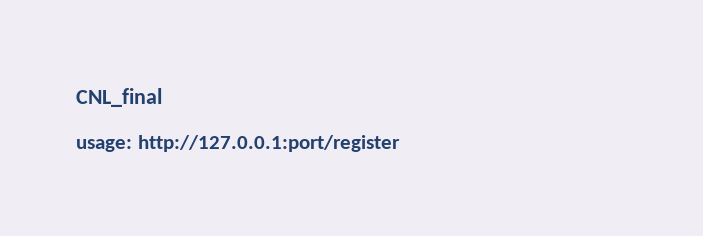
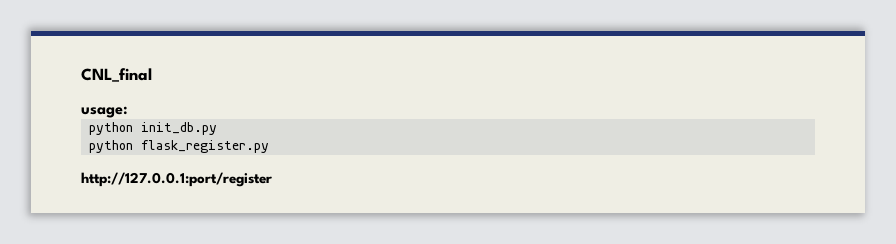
(132, 145) none -> [89,122,218,135] [89,140,270,153] // python init_db.py // python flask_register.py //

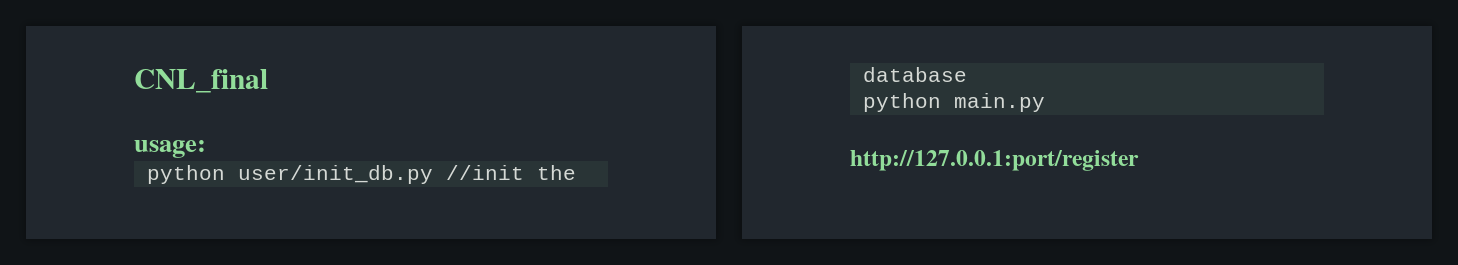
[141,122,218,135] [89,140,270,153] init_db.py // python flask_register.py -> [237,165,576,184] [862,67,967,82] [862,93,1045,112] user/init_db.py //init the database // python main.py

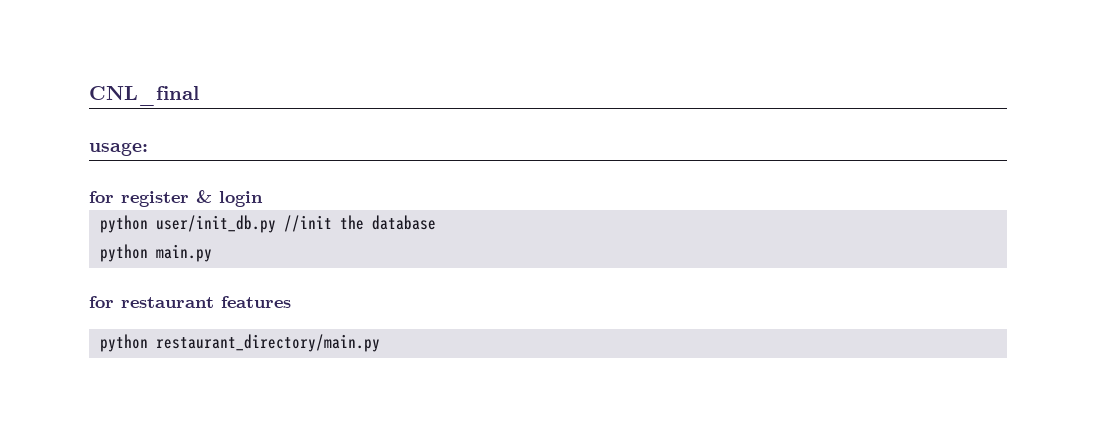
(206, 149) none -> [89,190,263,207] // for register & login
[850,150,1139,171] http://127.0.0.1:port/register -> [89,296,291,308] [99,334,380,352] for restaurant features // python restaurant_directory/main.py

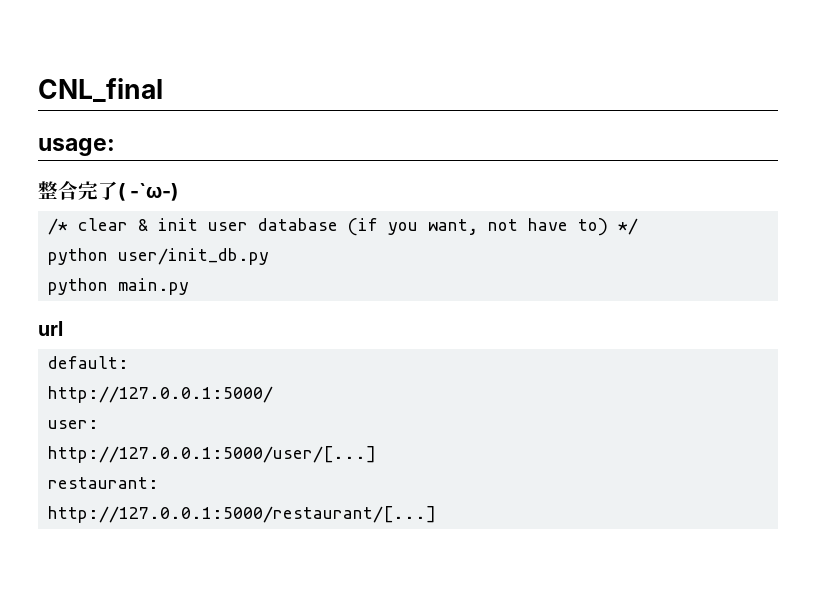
[89,190,263,207] for register & login -> [38,181,179,201] [48,218,639,236] 整合完了( -`ω-) // /* clear & init user database (if you want, not have to) */
[283,215,436,232] //init the database -> (270, 256) none
[89,296,291,308] [99,334,380,352] for restaurant features // python restaurant_directory/main.py -> [38,321,63,336] [48,356,130,369] [48,386,274,403] [48,420,100,429] [48,446,377,463] [48,477,160,489] [48,506,437,523] url // default: // http://127.0.0.1:5000/ // user: // http://127.0.0.1:5000/user/[...] // restaurant: // http://127.0.0.1:5000/restaurant/[...]

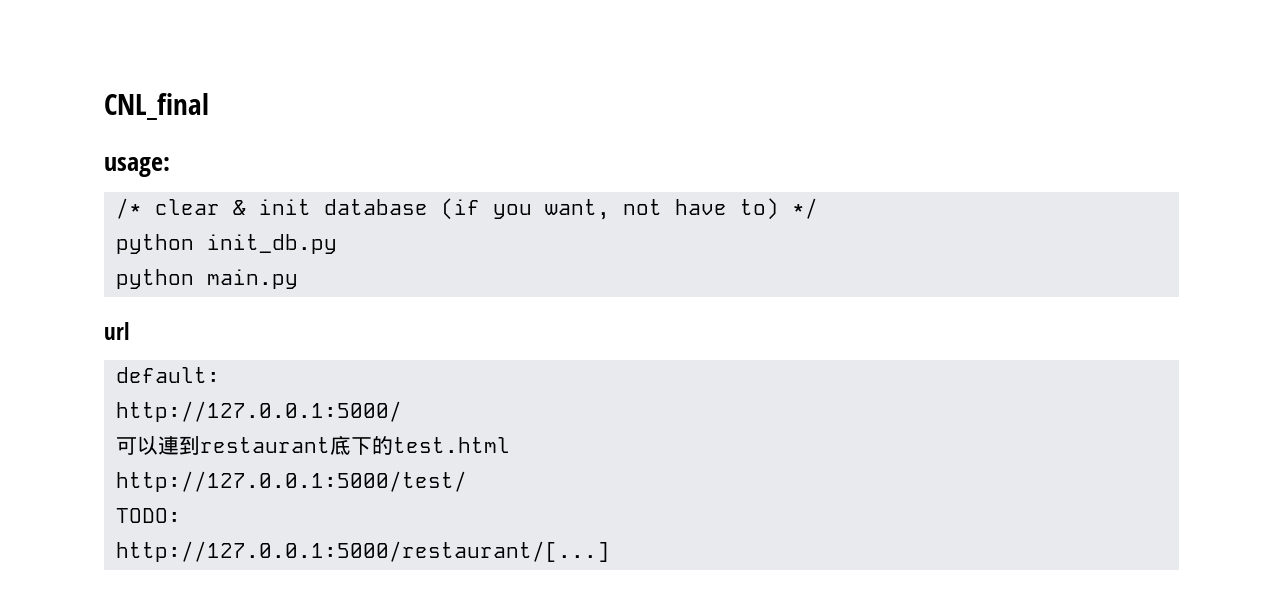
[38,181,179,201] // 整合完了( -`ω-) -> (170, 167) none
[208,222,249,231] user -> (311, 207) none
[118,248,270,265] user/init_db.py -> [207,234,337,254] init_db.py
[48,420,100,429] [48,446,377,463] [48,477,160,489] user: // http://127.0.0.1:5000/user/[...] // restaurant: -> [116,435,510,455] [116,471,467,492] [116,508,181,523] 可以連到restaurant底下的test.html // http://127.0.0.1:5000/test/ // TODO:

